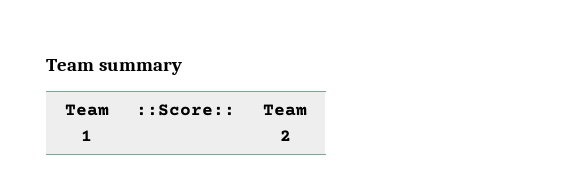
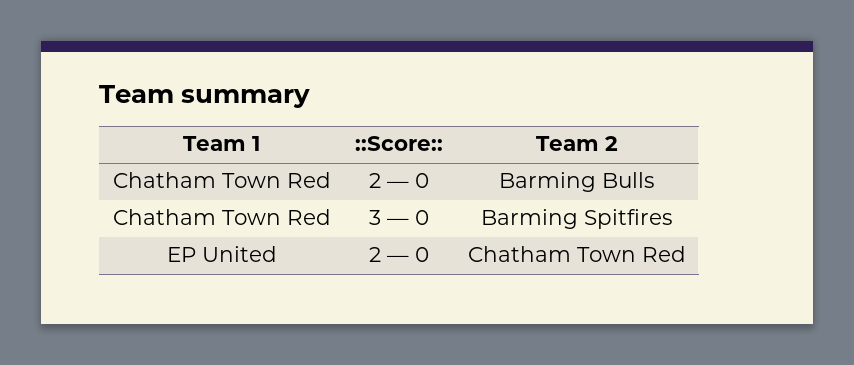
(291, 135) none -> [112,172,331,188] [369,173,429,188] [498,172,655,192] [112,209,331,225] [369,210,429,225] [480,209,673,229] [166,246,277,262] [369,247,429,262] [467,246,686,262] // Chatham Town Red | 2 — 0 | Barming Bulls // Chatham Town Red | 3 — 0 | Barming Spitfires // EP United | 2 — 0 | Chatham Town Red

